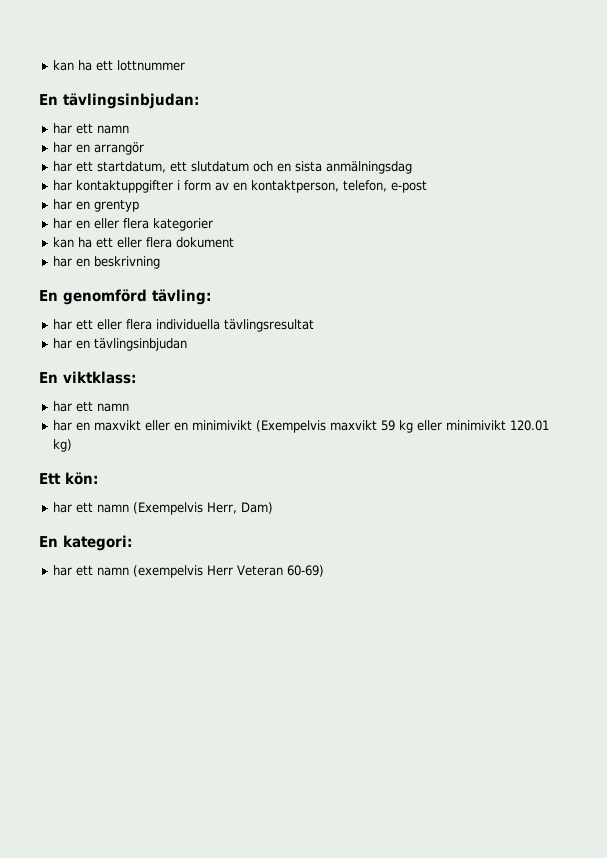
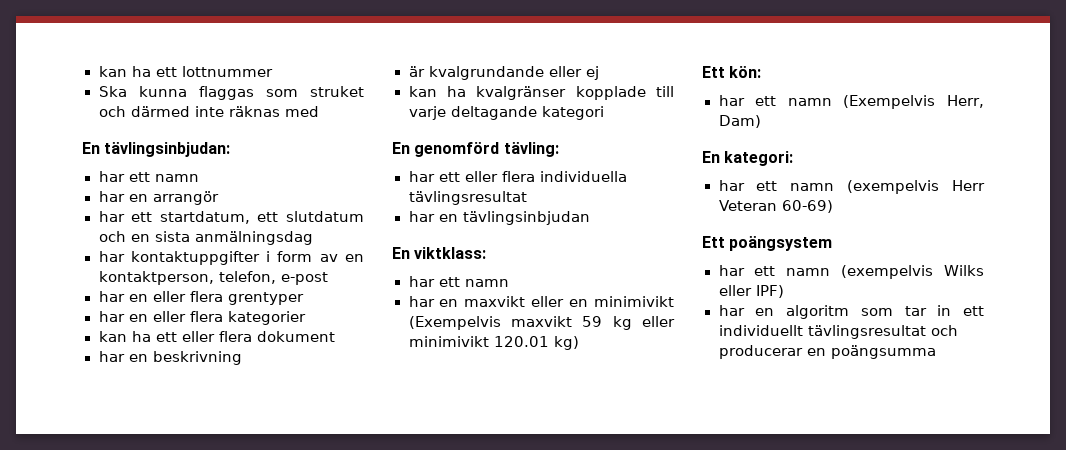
(185, 65) none -> [98,86,364,100] [98,106,319,117] // Ska kunna flaggas som struket och därmed inte räknas med
[93,199,139,212] grentyp -> [152,291,304,305] eller flera grentyper
(160, 262) none -> [408,66,599,80] [408,86,674,100] [408,106,604,120] // är kvalgrundande eller ej // kan ha kvalgränser kopplade till varje deltagande kategori
(324, 571) none -> [702,236,833,251] [718,265,984,279] [718,285,784,298] [718,305,984,319] [718,325,958,339] [718,345,936,359] // Ett poängsystem // har ett namn (exempelvis Wilks eller IPF) // har en algoritm som tar in ett individuellt tävlingsresultat och producerar en poängsumma

